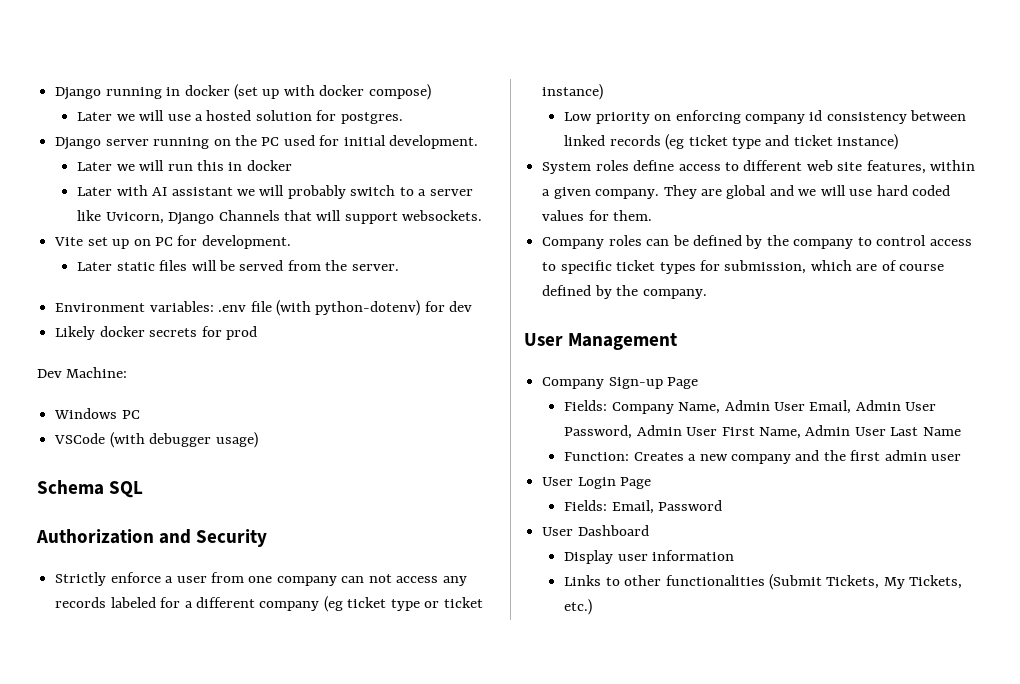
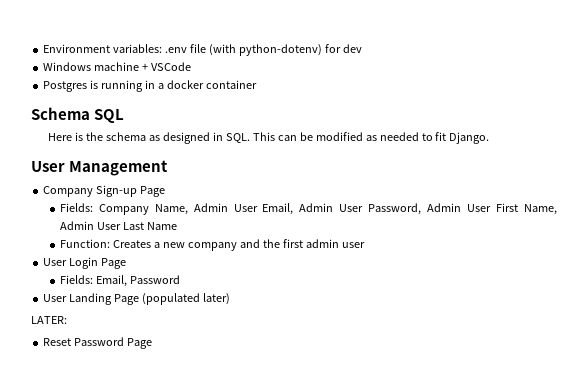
[55,84,431,100] [77,110,403,124] [55,135,479,150] [77,160,292,171] [77,185,473,199] [77,210,483,225] [54,235,291,249] [77,260,399,271] Django running in docker (set up with docker compose) // Later we will use a hosted solution for postgres. // Django server running on the PC used for initial development. // Later we will run this in docker // Later with AI assistant we will probably switch to a server like Uvicorn, Django Channels that will support websockets. // Vite set up on PC for development. // Later static files will be served from the server. // -> (43, 48) none
[55,326,257,340] [37,367,128,378] [54,408,140,419] [54,432,258,448] [37,480,144,498] [36,529,268,547] [55,572,467,586] [55,596,483,612] [542,84,604,100] [564,110,967,124] [564,134,899,150] [542,160,976,174] [542,185,951,199] [542,210,653,221] [542,235,972,249] [542,260,945,274] [542,285,707,299] Likely docker secrets for prod // Dev Machine: // Windows PC // VSCode (with debugger usage) // Schema SQL // Authorization and Security // Strictly enforce a user from one company can not access any records labeled for a different company (eg ticket type or ticket instance) // Low priority on enforcing company id consistency between linked records (eg ticket type and ticket instance) // System roles define access to different web site features, within a given company. They are global and we will use hard coded values for them. // Company roles can be defined by the company to control access to specific ticket types for submission, which are of course defined by the company. -> [43,62,192,71] [43,80,257,92] [31,107,125,123] [47,132,490,144] Windows machine + VSCode // Postgres is running in a docker container // Schema SQL // Here is the schema as designed in SQL. This can be modified as needed to fit Django.
[577,525,649,536] [564,550,735,564] [564,574,963,590] [564,599,593,615] Dashboard // Display user information // Links to other functionalities (Submit Tickets, My Tickets, etc.) -> [69,293,230,305] [31,316,67,324] [43,337,153,349] Landing Page (populated later) // LATER: // Reset Password Page

